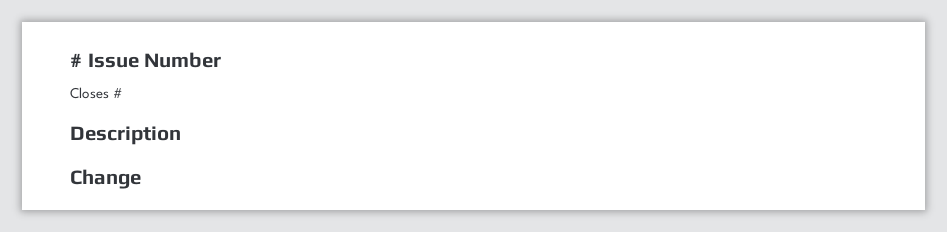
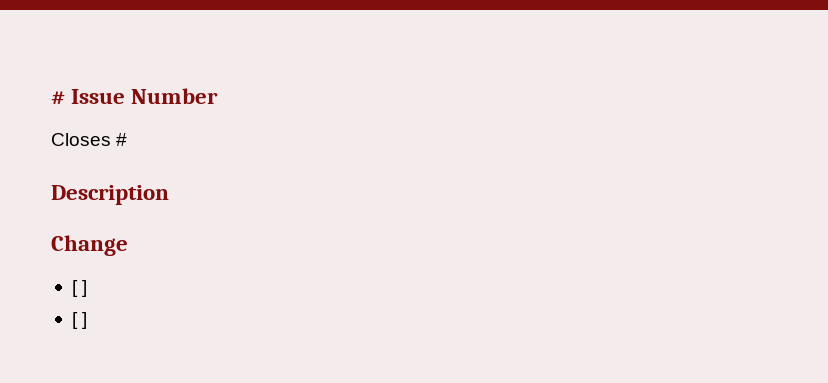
(141, 179) none -> [71,280,88,297] [71,312,88,329] // [ ] // [ ]

